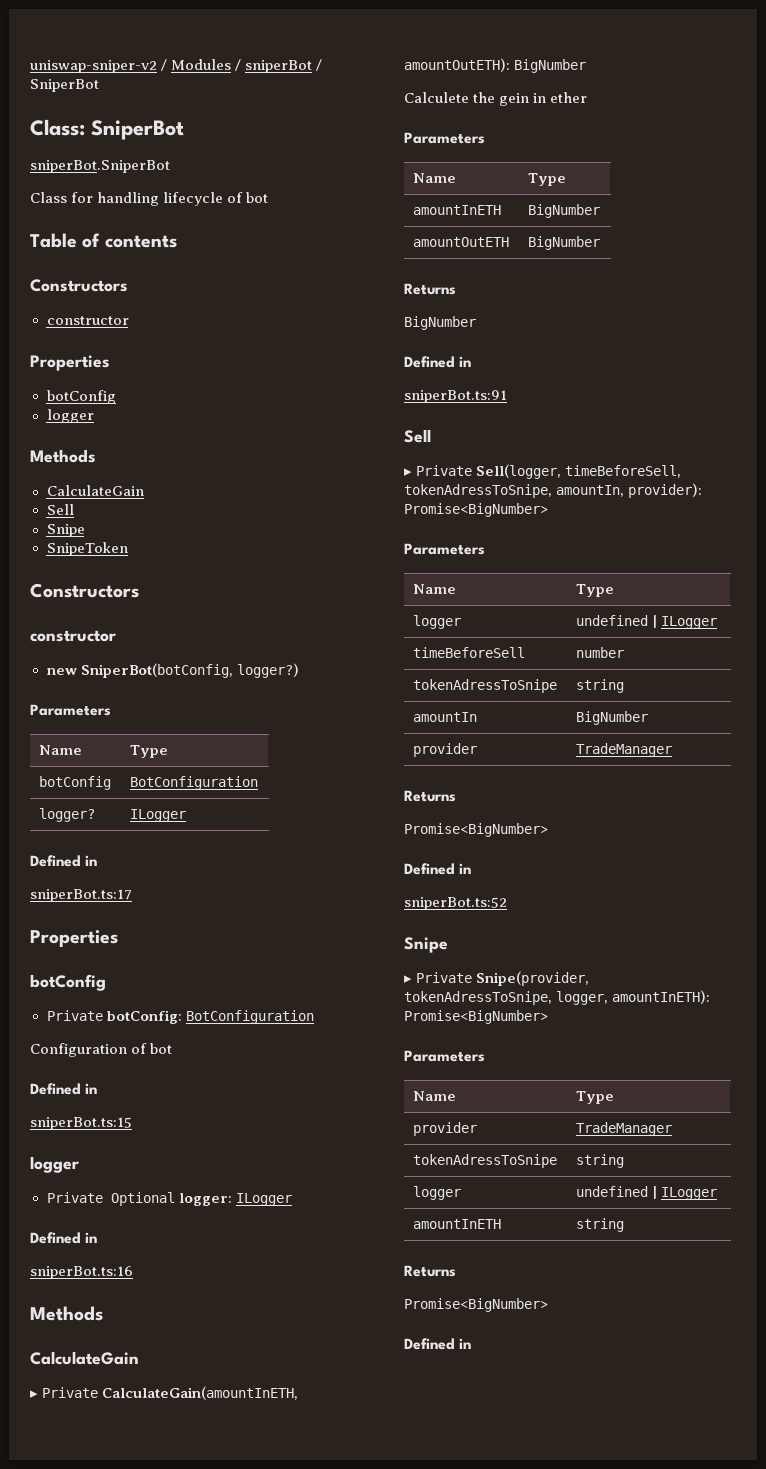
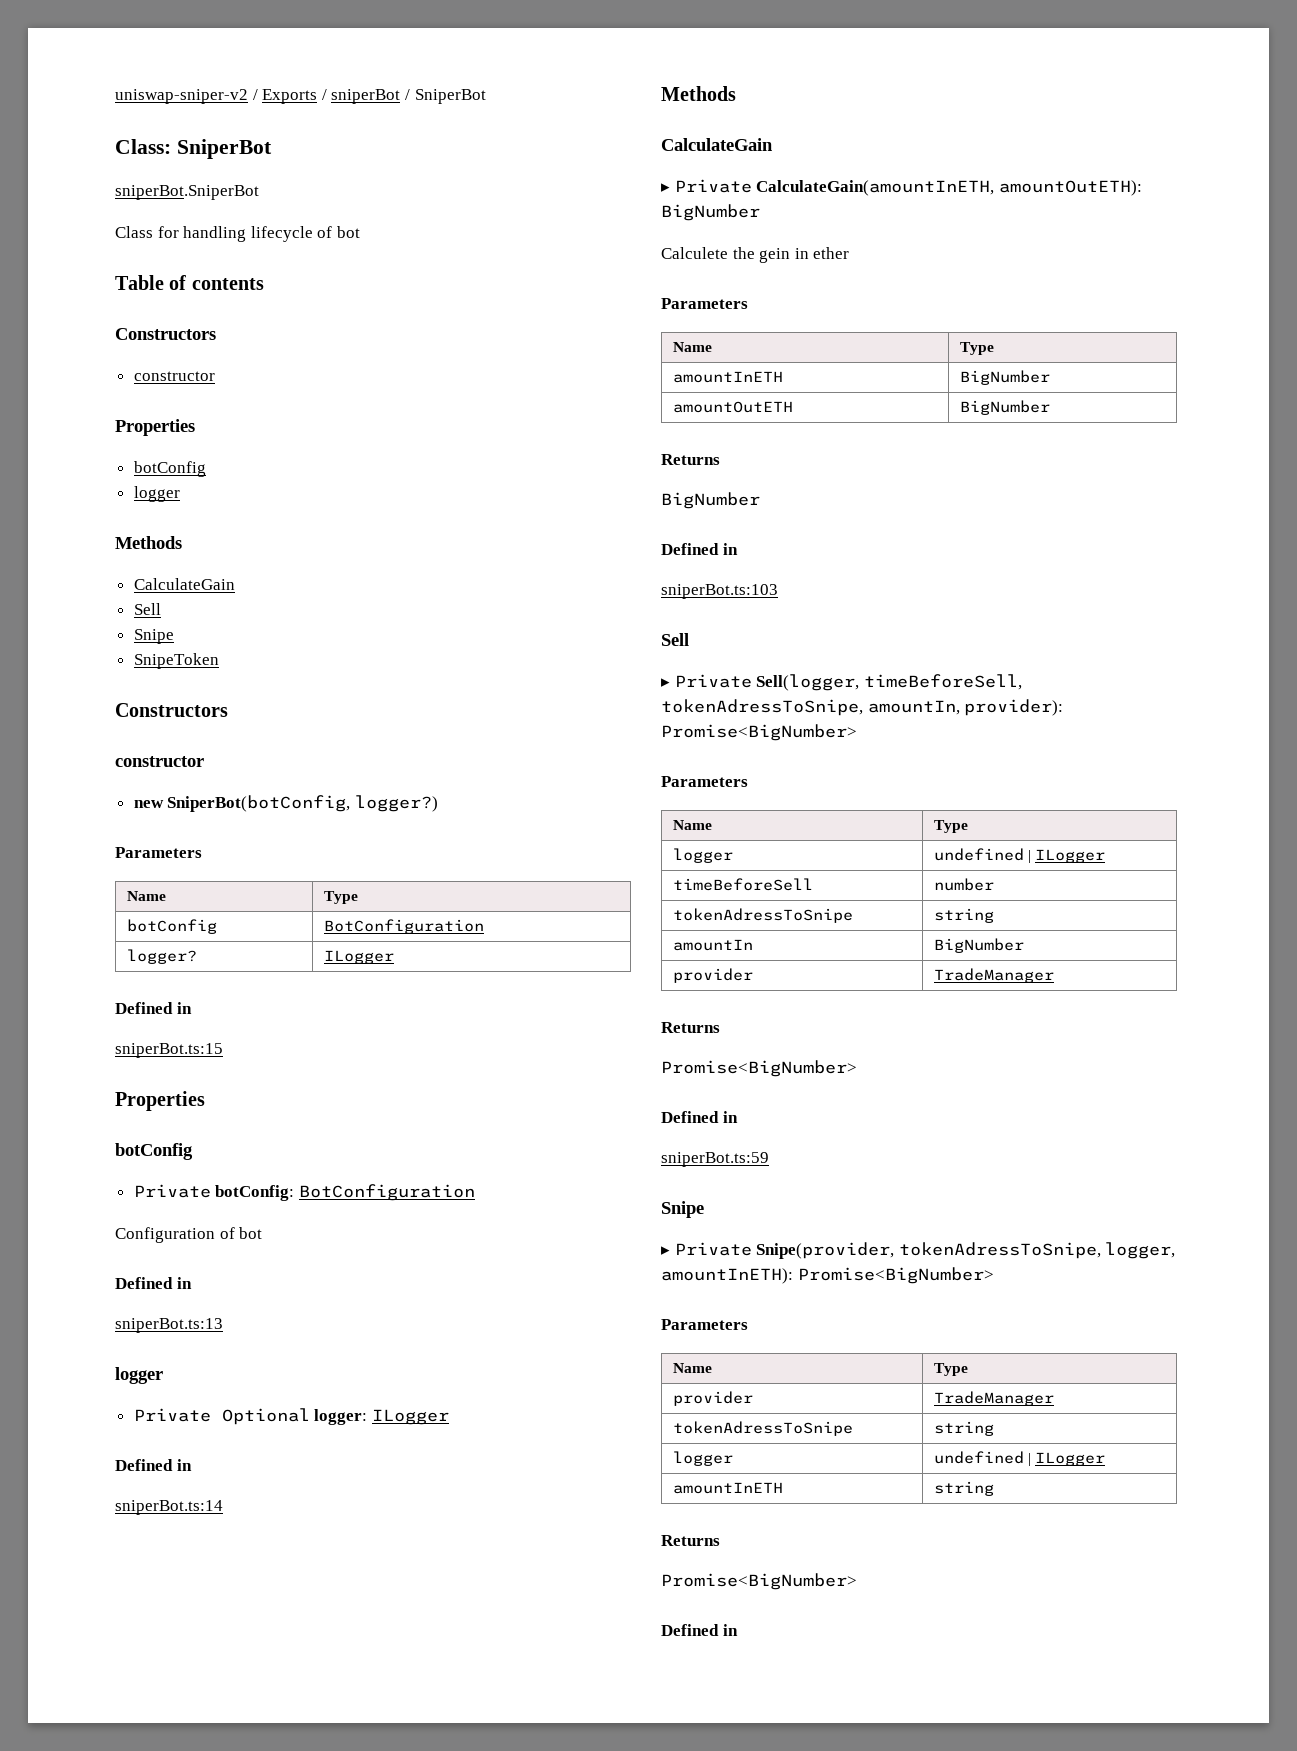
[171,59,232,70] Modules -> [262,89,318,104] Exports
[30,889,132,902] sniperBot.ts:17 -> [115,1043,223,1058] sniperBot.ts:15
[30,1117,132,1130] sniperBot.ts:15 -> [115,1318,223,1333] sniperBot.ts:13
[30,1266,133,1279] sniperBot.ts:16 -> [115,1500,223,1515] sniperBot.ts:14
[404,390,507,403] sniperBot.ts:91 -> [661,584,778,599] sniperBot.ts:103
[404,897,507,910] sniperBot.ts:52 -> [661,1152,769,1167] sniperBot.ts:59

